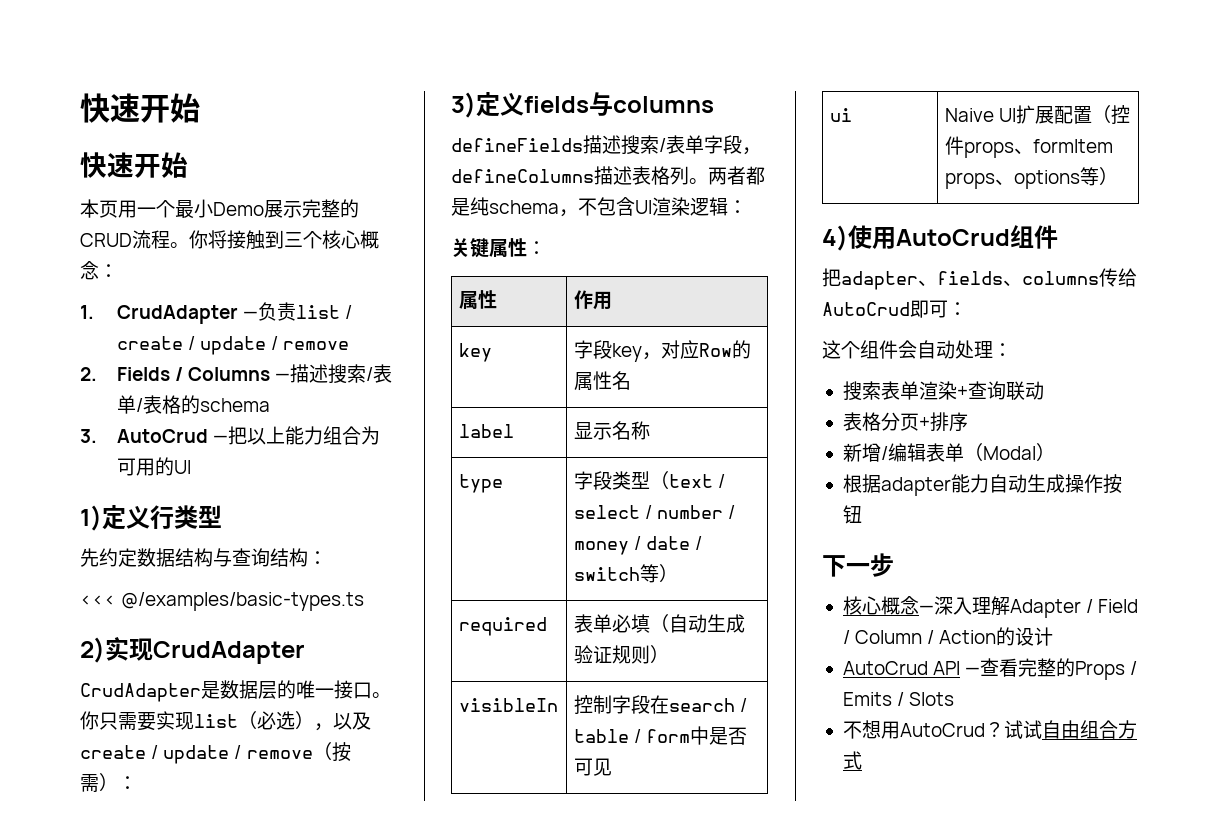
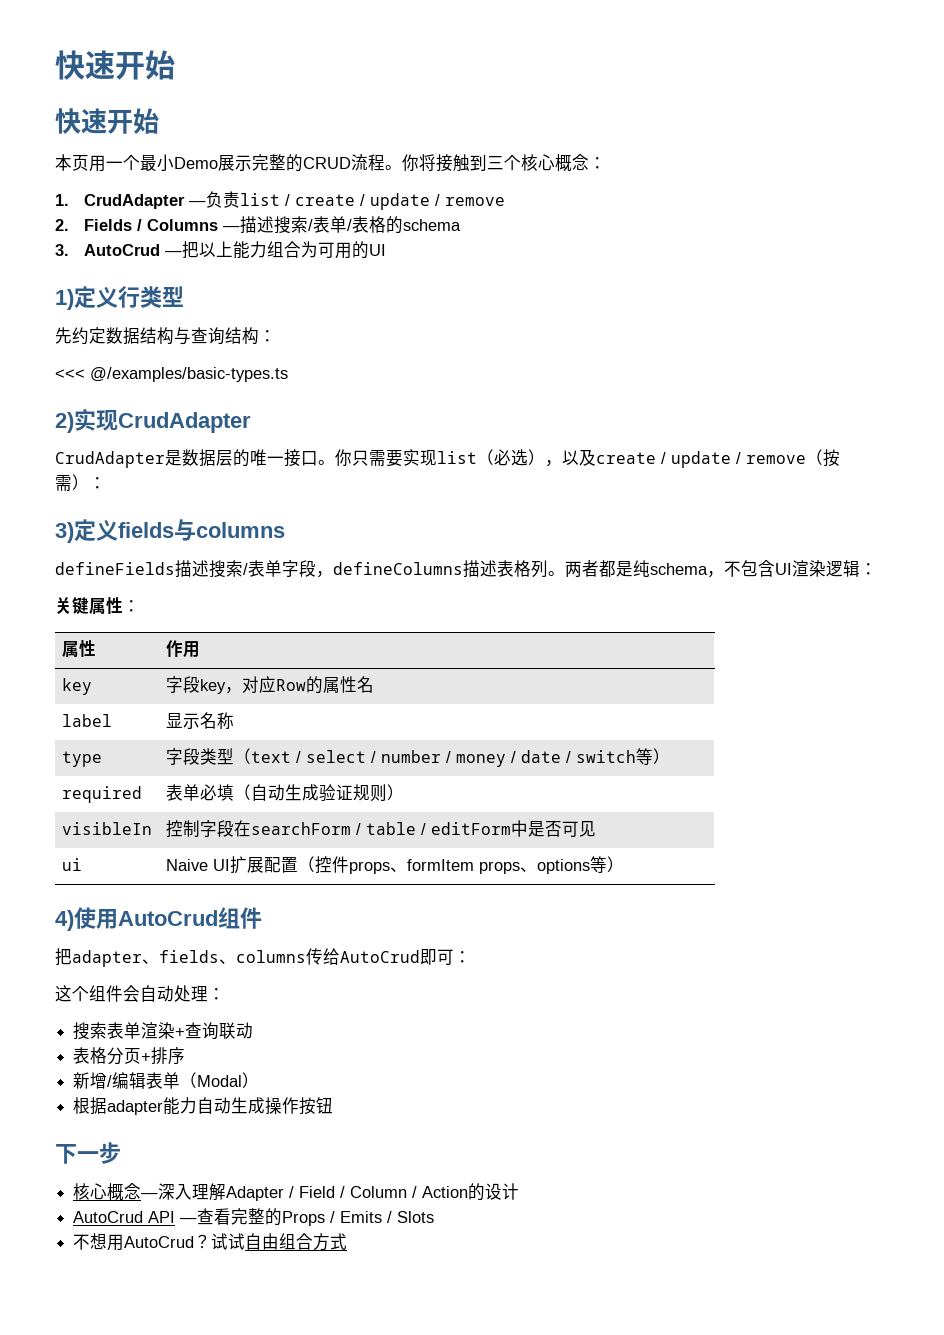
[668,698,735,712] search -> [250,822,351,835] searchForm
[645,729,690,743] form -> [430,822,511,835] editForm

